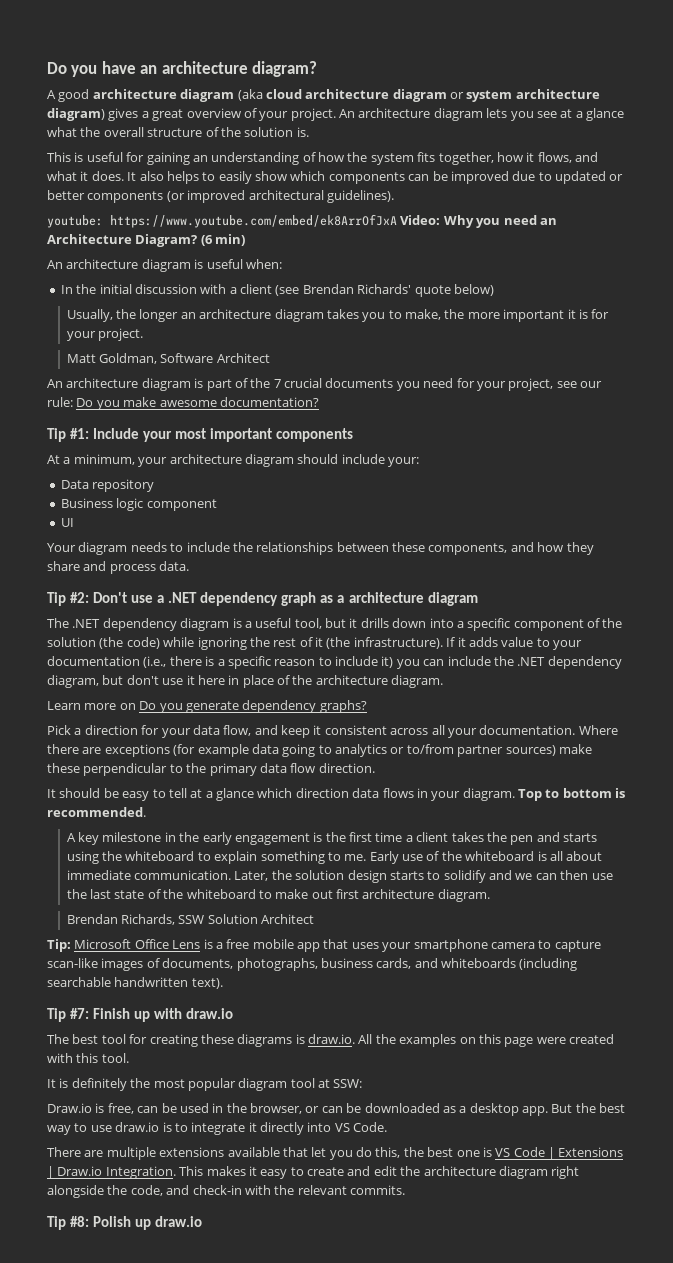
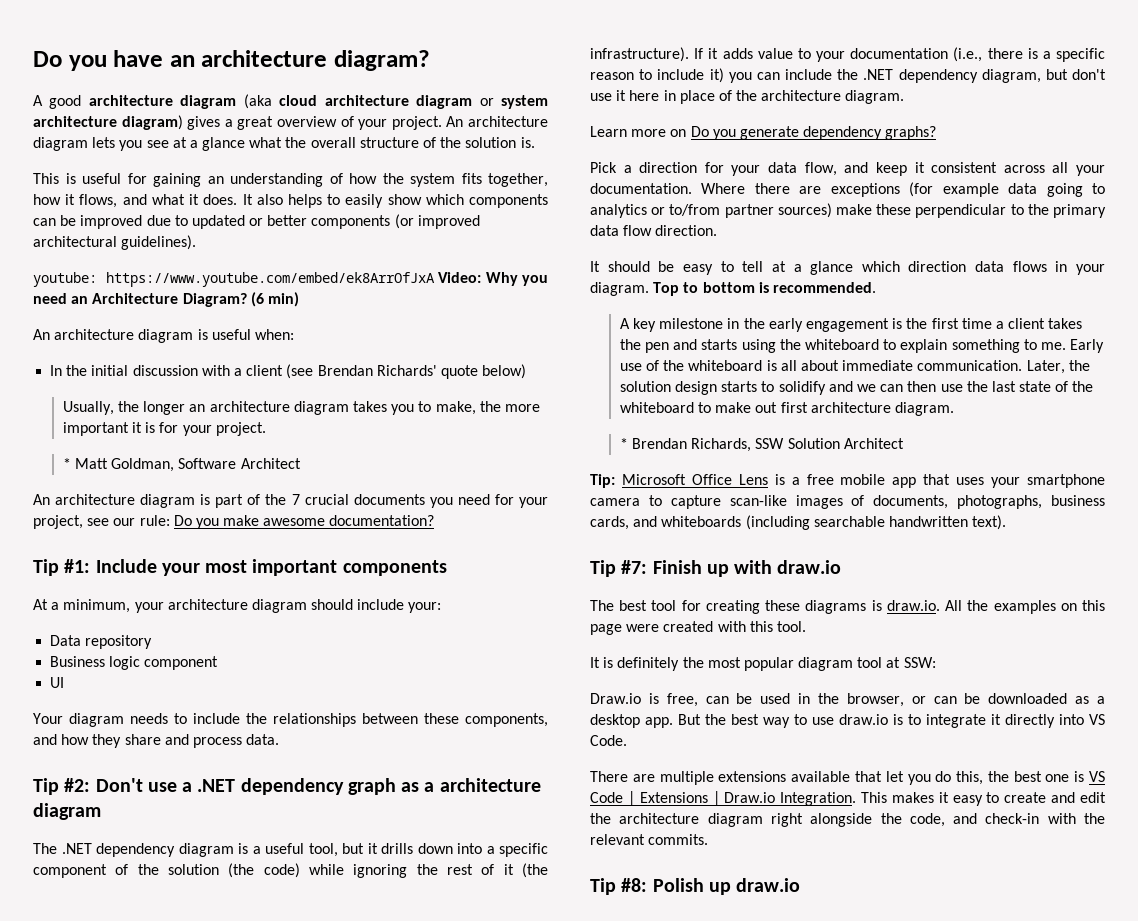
(144, 334) none -> [62,458,71,469] *
(490, 895) none -> [619,438,628,449] *

